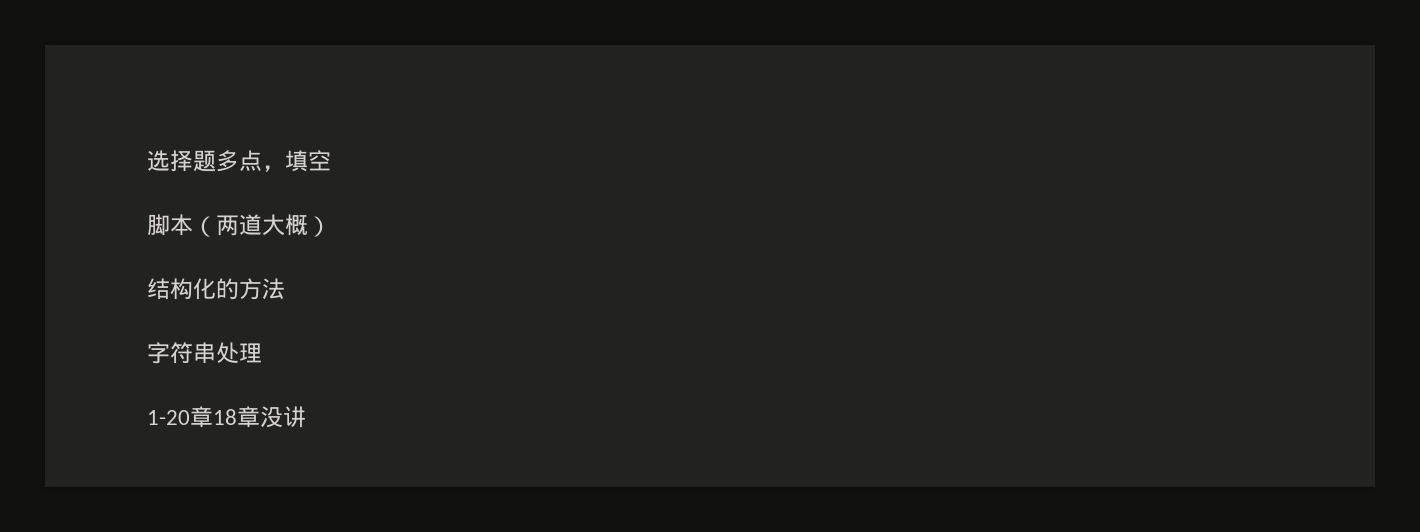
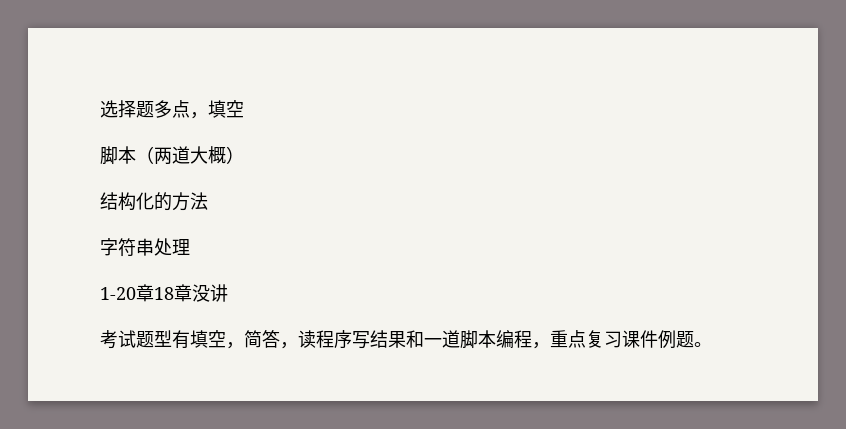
(306, 417) none -> [100,330,712,349] // 考试题型有填空，简答，读程序写结果和一道脚本编程，重点复习课件例题。

